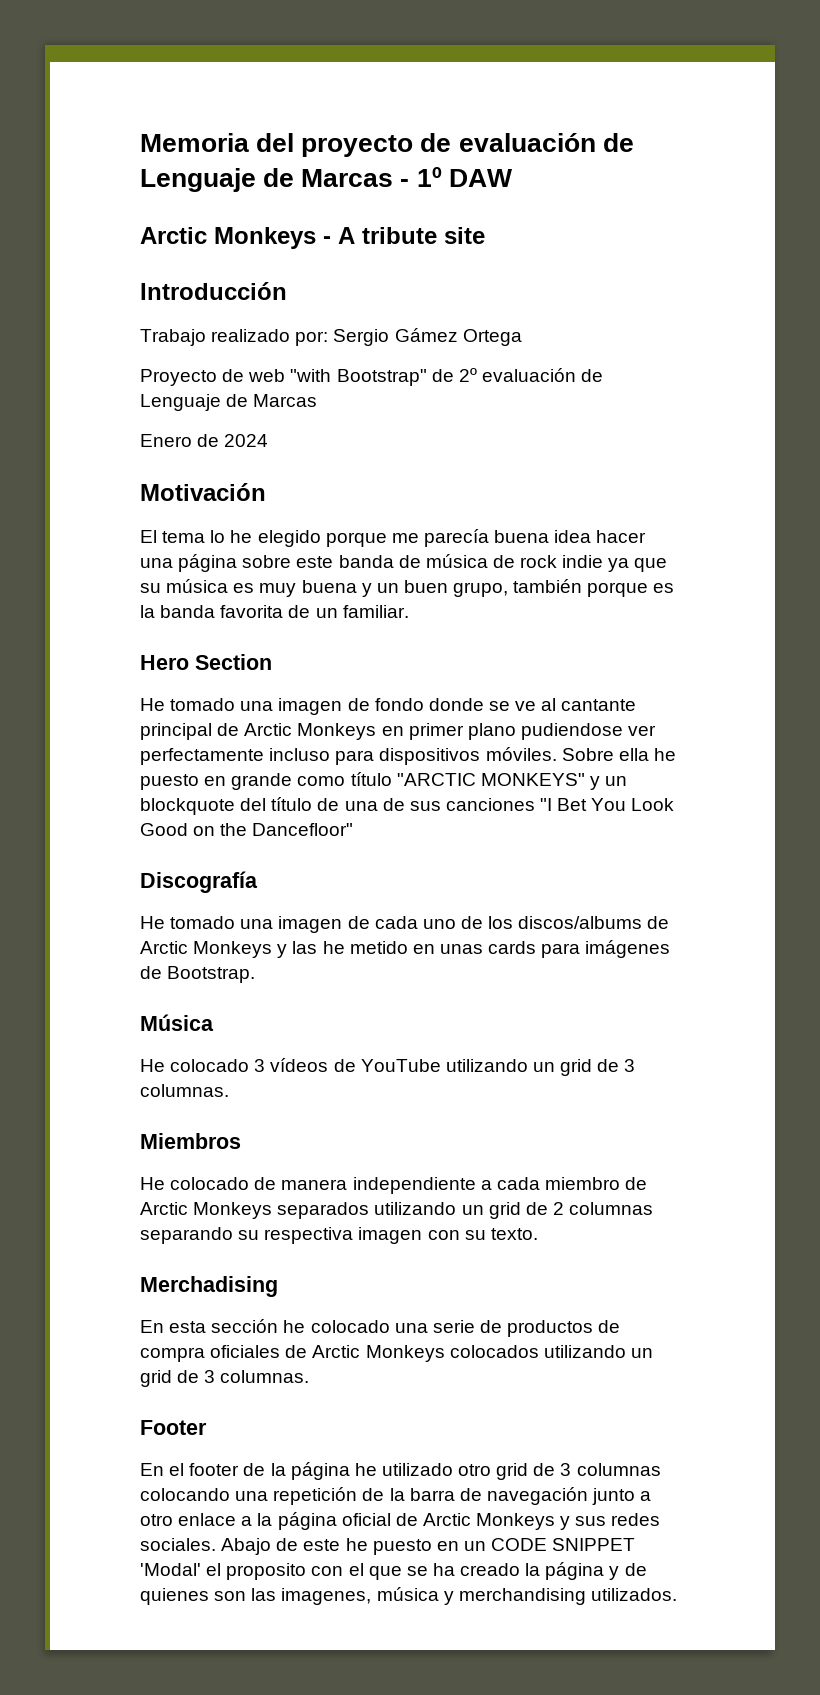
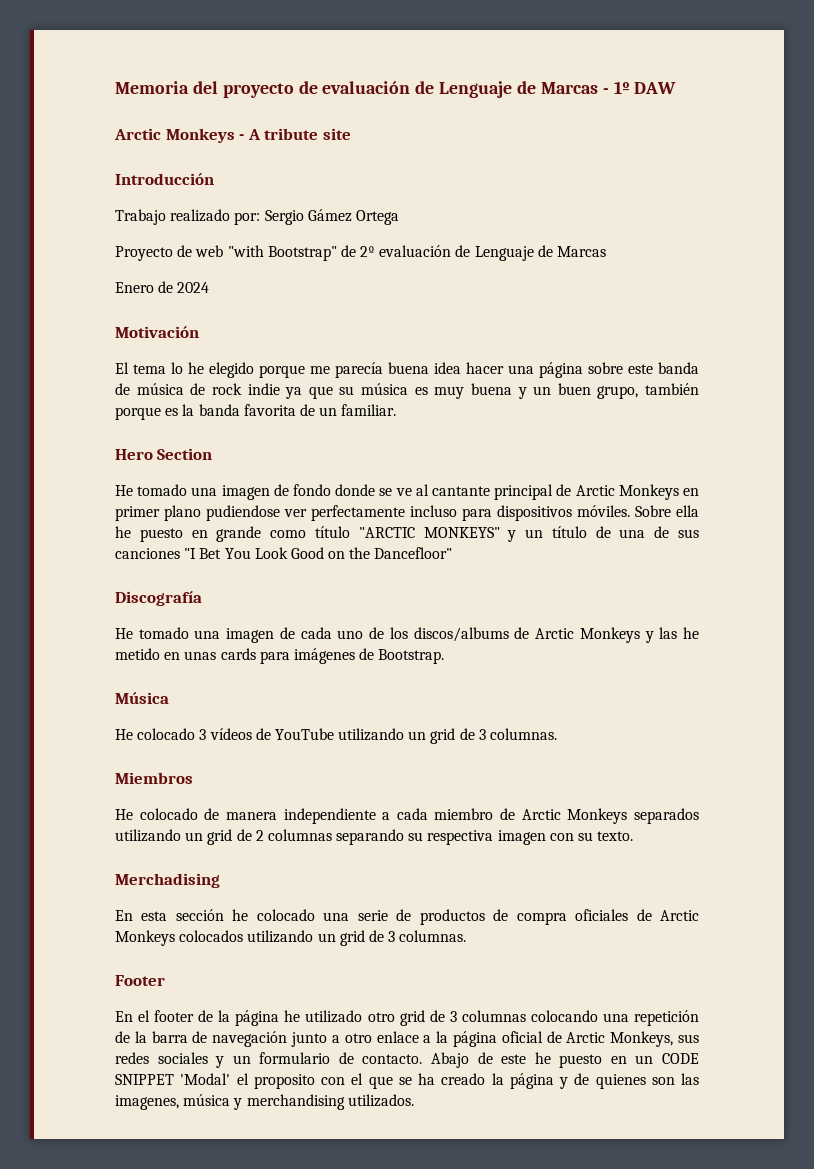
[140,798,267,815] blockquote del -> (544, 533) none
[476,1513,661,1530] [140,1538,216,1551] Monkeys y sus redes sociales. -> [610,1031,699,1047] [115,1052,423,1068] Monkeys, sus redes sociales y un formulario de contacto.

